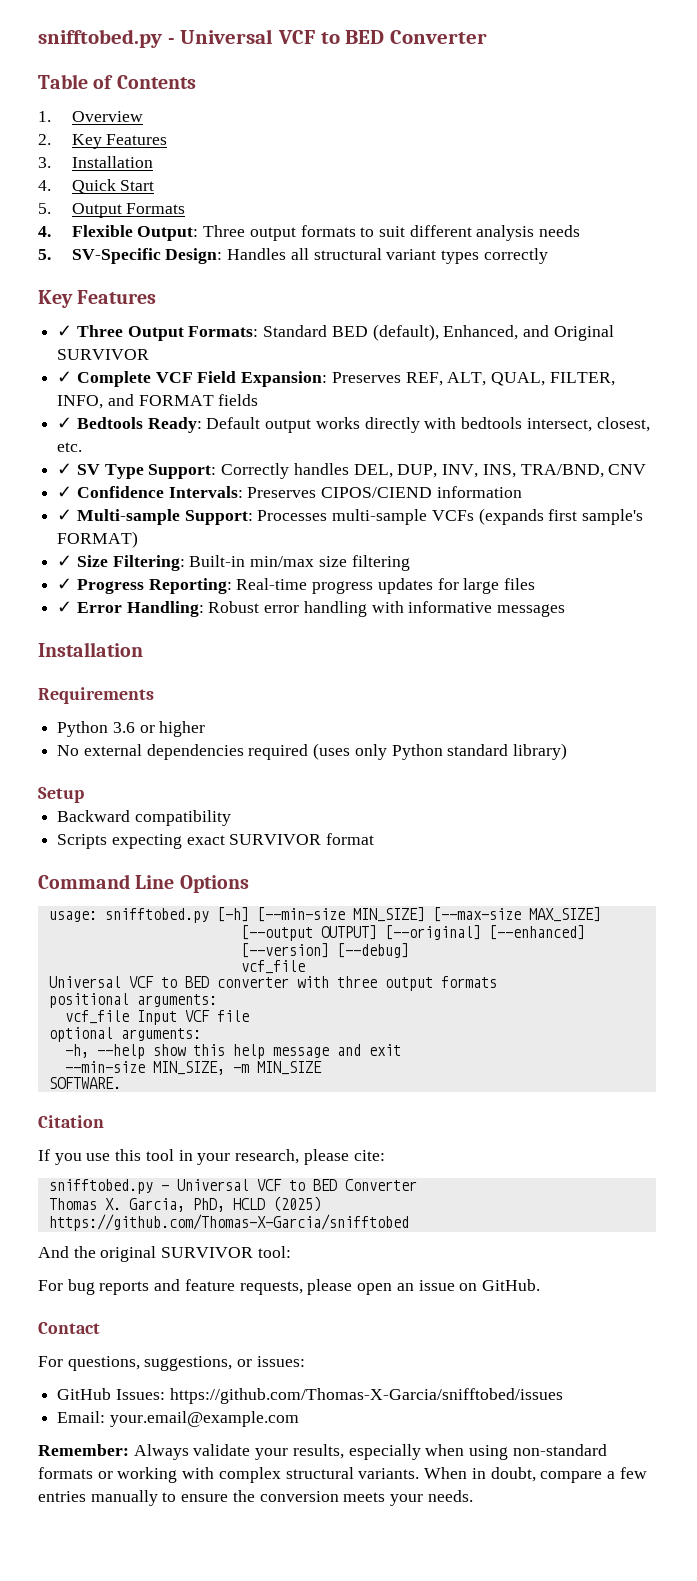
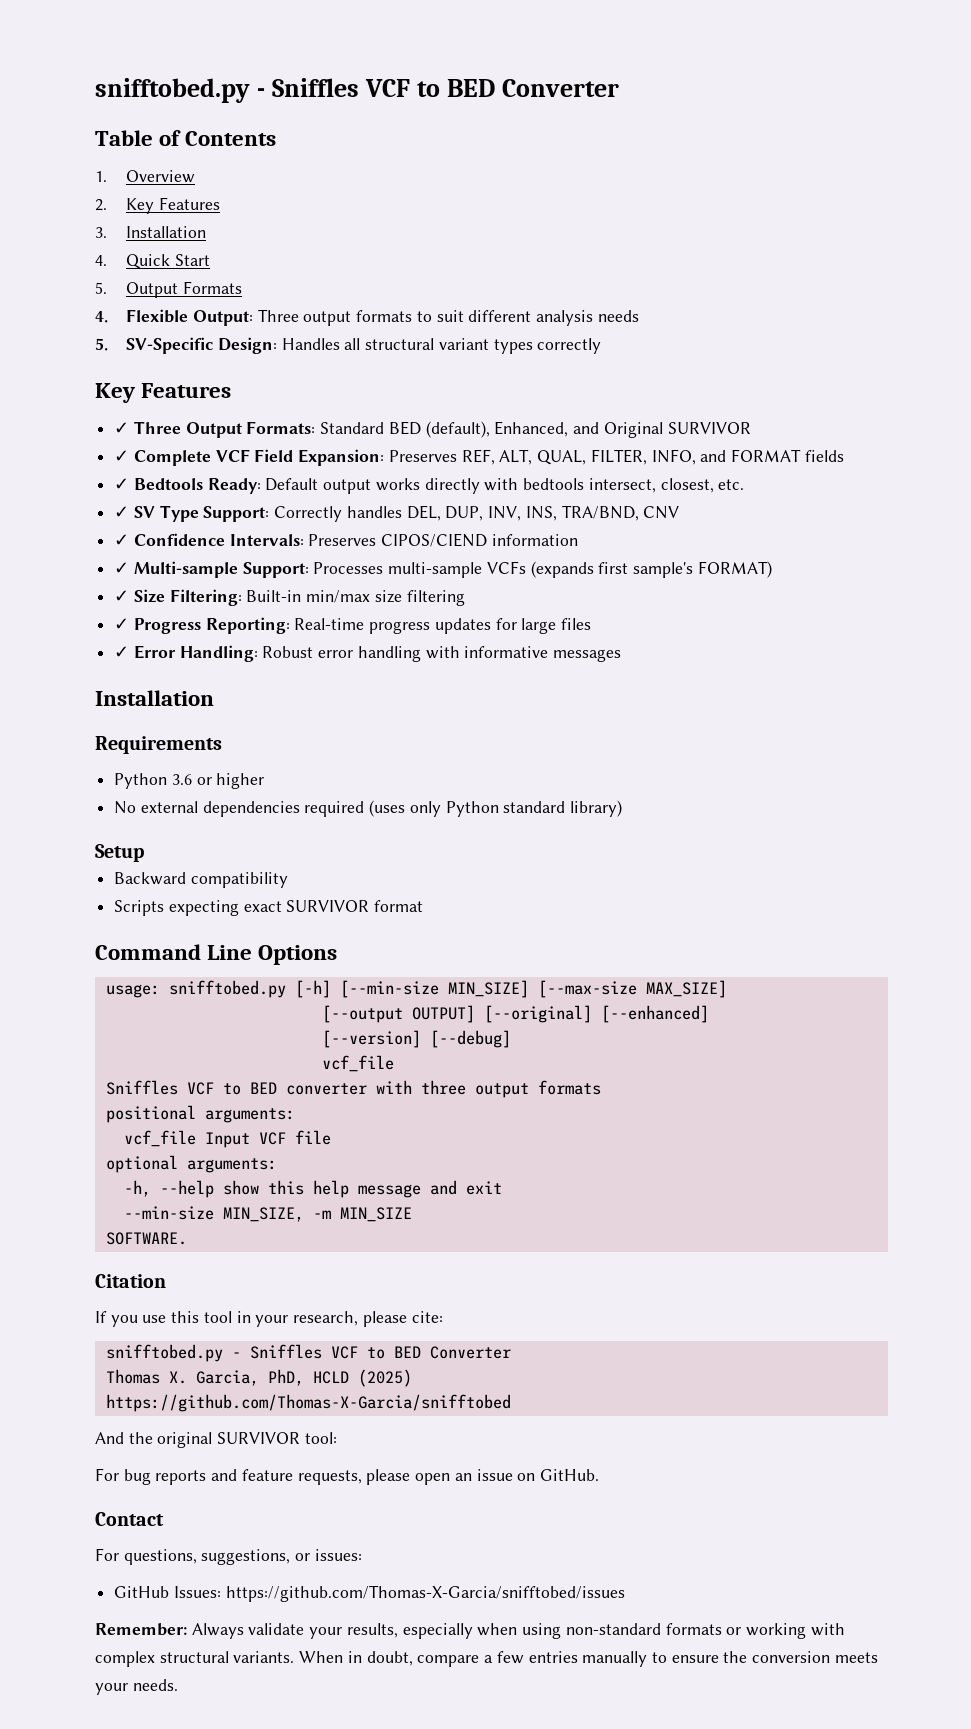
[38,29,274,48] snifftobed.py - Universal -> [95,78,360,103] snifftobed.py - Sniffles
[48,976,121,988] Universal -> [105,1080,178,1095] Sniffles
[176,1179,249,1191] Universal -> [249,1344,322,1359] Sniffles
[57,1411,299,1427] // Email: your.email@example.com -> (625, 1593) none

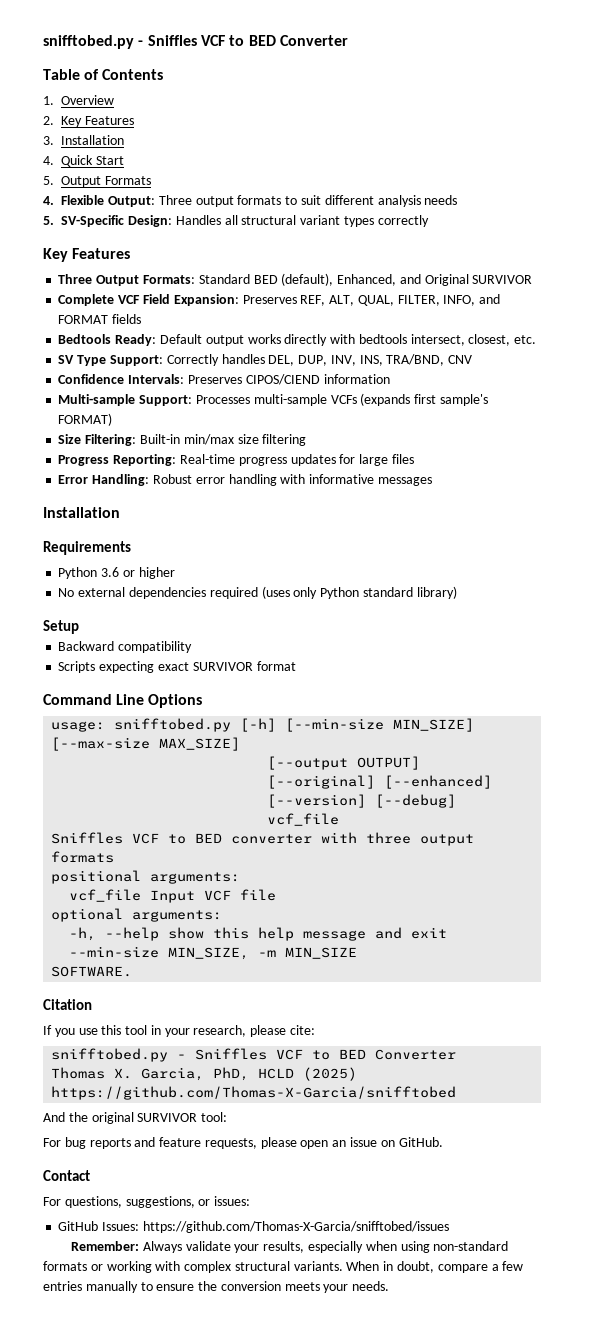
[114,422,130,434] ✓ -> (131, 253) none
[114,450,130,462] ✓ -> (533, 279) none
[114,478,130,490] ✓ -> (142, 319) none
[114,506,130,518] ✓ -> (537, 339) none
[114,534,130,546] ✓ -> (473, 359) none
[114,562,130,574] ✓ -> (390, 379) none
[114,590,130,602] ✓ -> (113, 419) none
[114,618,130,630] ✓ -> (307, 440) none
[114,646,130,658] ✓ -> (414, 459) none

